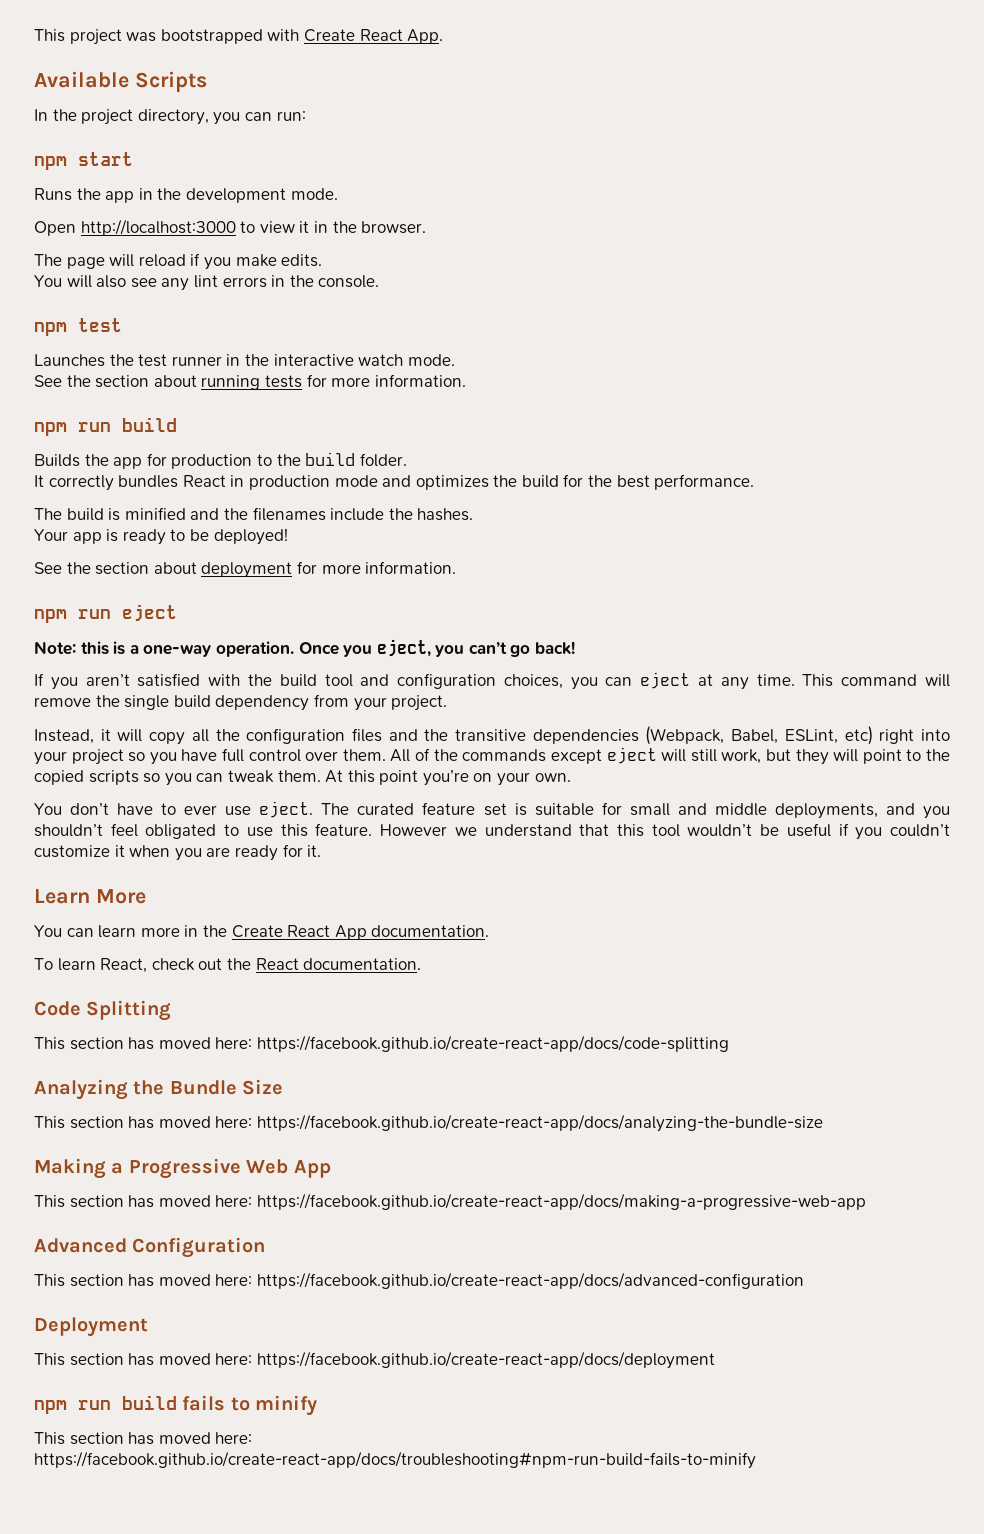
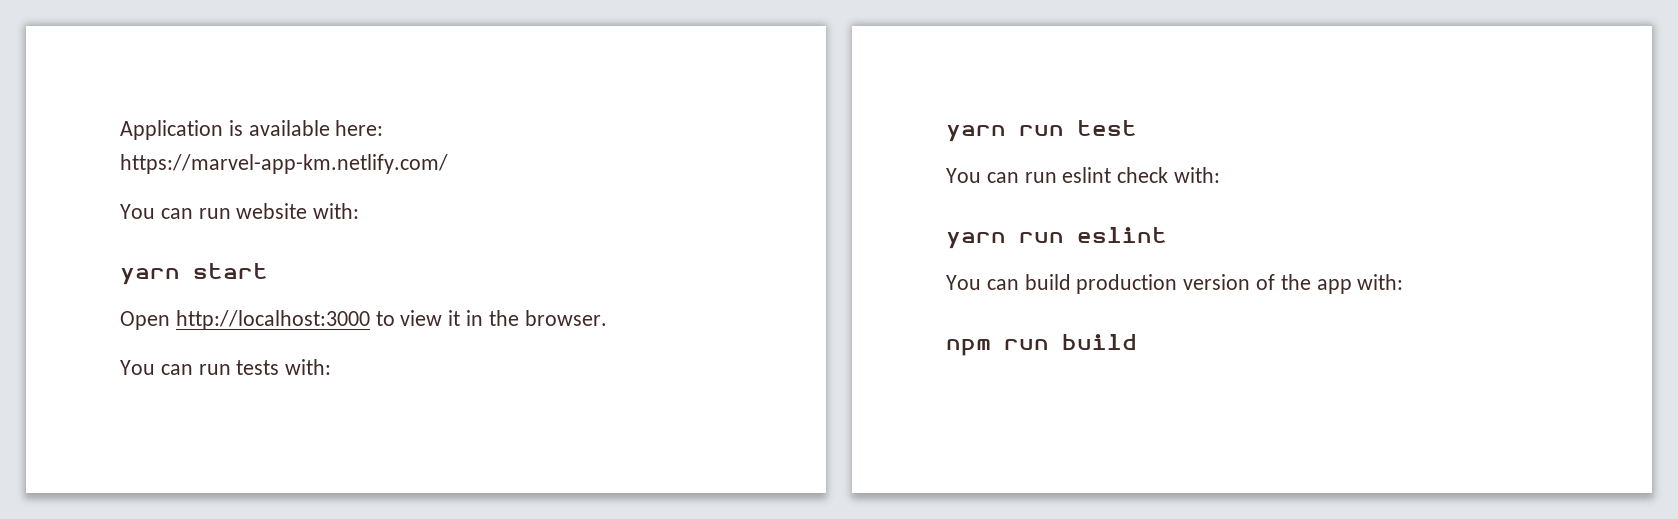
[34,29,444,45] [34,71,207,93] [34,109,306,125] [34,152,133,170] [34,188,338,203] This project was bootstrapped with Create React App. // Available Scripts // In the project directory, you can run: // npm start // Runs the app in the development mode. -> [120,120,384,140] [120,154,448,174] [120,203,360,219] [120,263,268,285] Application is available here: https://marvel-app-km.netlify.com/ // You can run website with: // yarn start
[34,253,323,270] [34,275,380,291] [34,318,122,336] [34,354,455,367] [34,374,466,390] [34,417,177,436] [34,452,407,469] [34,474,755,491] [34,507,474,521] [34,528,288,545] [34,561,457,578] [34,604,177,623] [34,639,576,657] [34,672,950,690] [34,694,448,711] [34,726,951,745] [34,747,950,765] [34,770,571,786] [34,801,951,819] [34,823,950,840] [34,844,322,861] [34,889,146,904] [34,925,490,940] [34,958,422,973] [34,1000,172,1021] [34,1035,729,1052] [34,1079,284,1100] [34,1114,823,1132] [34,1158,331,1179] [34,1193,866,1210] [34,1237,266,1258] [34,1272,804,1289] [34,1317,148,1337] [34,1351,715,1369] [34,1395,318,1416] [34,1432,253,1445] [34,1451,756,1469] The page will reload if you make edits. // You will also see any lint errors in the console. // npm test // Launches the test runner in the interactive watch mode. // See the section about running tests for more information. // npm run build // Builds the app for production to the build folder. // It correctly bundles React in production mode and optimizes the build for the best performance. // The build is minified and the filenames include the hashes. // Your app is ready to be deployed! // See the section about deployment for more information. // npm run eject // Note: this is a one-way operation. Once you eject, you can’t go back! // If you aren’t satisfied with the build tool and configuration choices, you can eject at any time. This command will remove the single build dependency from your project. // Instead, it will copy all the configuration files and the transitive dependencies (Webpack, Babel, ESLint, etc) right into your project so you have full control over them. All of the commands except eject will still work, but they will point to the copied scripts so you can tweak them. At this point you’re on your own. // You don’t have to ever use eject. The curated feature set is suitable for small and middle deployments, and you shouldn’t feel obligated to use this feature. However we understand that this tool wouldn’t be useful if you couldn’t customize it when you are ready for it. // Learn More // You can learn more in the Create React App documentation. // To learn React, check out the React documentation. // Code Splitting // This section has moved here: https://facebook.github.io/create-react-app/docs/code-splitting // Analyzing the Bundle Size // This section has moved here: https://facebook.github.io/create-react-app/docs/analyzing-the-bundle-size // Making a Progressive Web App // This section has moved here: https://facebook.github.io/create-react-app/docs/making-a-progressive-web-app // Advanced Configuration // This section has moved here: https://facebook.github.io/create-react-app/docs/advanced-configuration // Deployment // This section has moved here: https://facebook.github.io/create-react-app/docs/deployment // npm run build fails to minify // This section has moved here: https://facebook.github.io/create-react-app/docs/troubleshooting#npm-run-build-fails-to-minify -> [120,359,332,375] [946,120,1137,142] [946,167,1221,183] [946,227,1167,249] [946,274,1404,294] [946,334,1137,356] You can run tests with: // yarn run test // You can run eslint check with: // yarn run eslint // You can build production version of the app with: // npm run build

